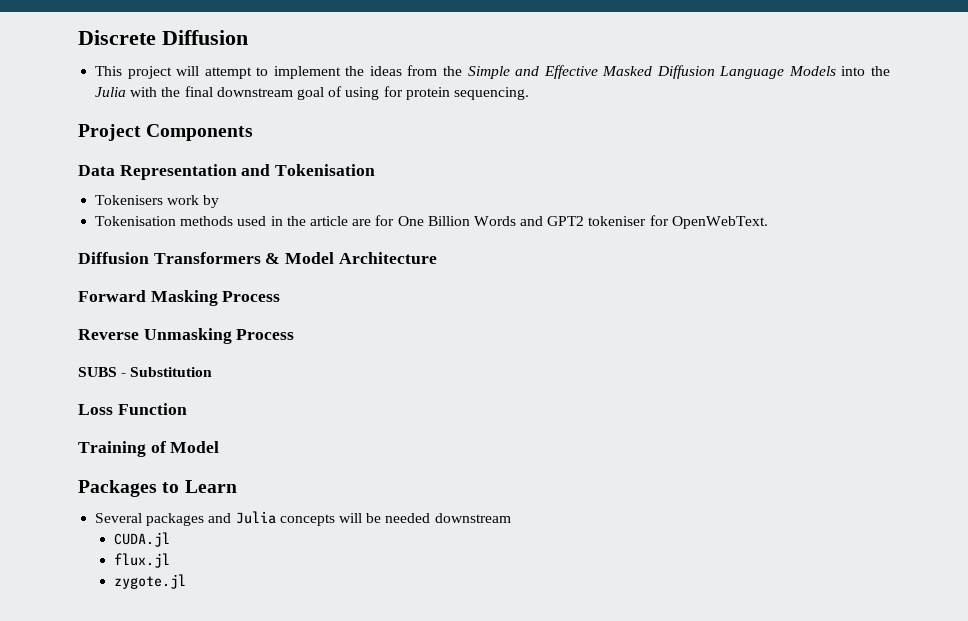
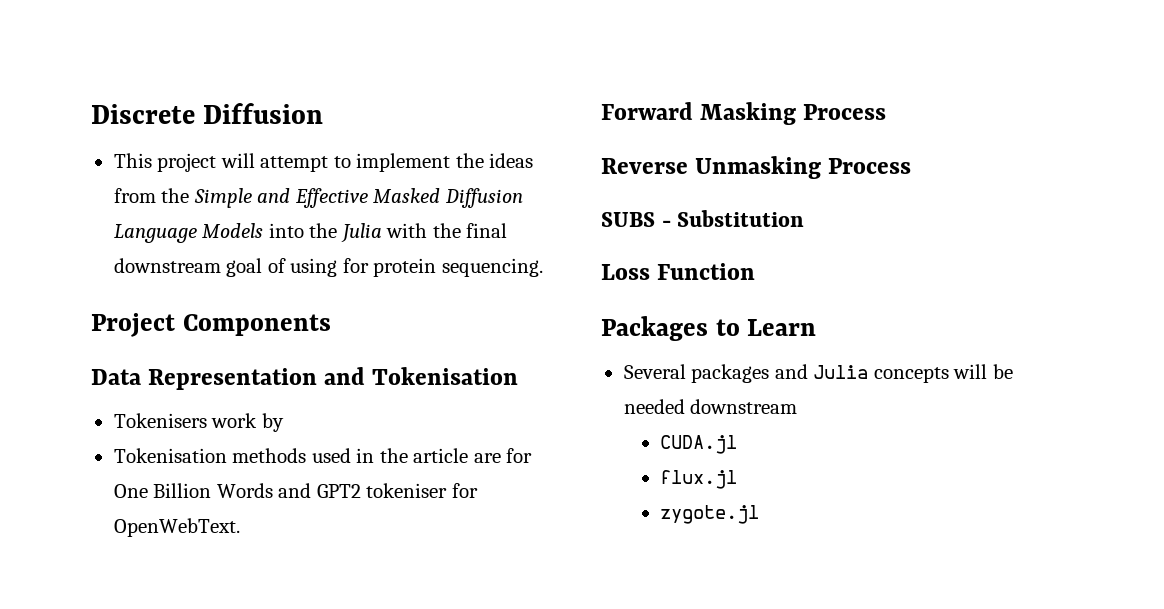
[78,252,437,264] // Diffusion Transformers & Model Architecture -> (240, 527) none
[78,441,220,457] // Training of Model -> (756, 271) none

